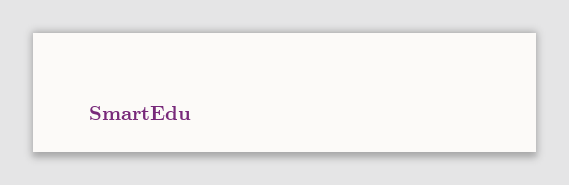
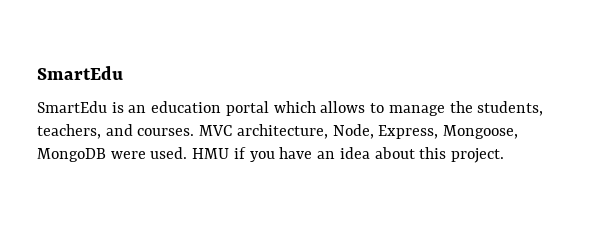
[89,106,191,120] SmartEdu -> [37,66,123,80] [37,101,544,116] [37,124,519,139] [37,147,504,163] SmartEdu // SmartEdu is an education portal which allows to manage the students, teachers, and courses. MVC architecture, Node, Express, Mongoose, MongoDB were used. HMU if you have an idea about this project.

